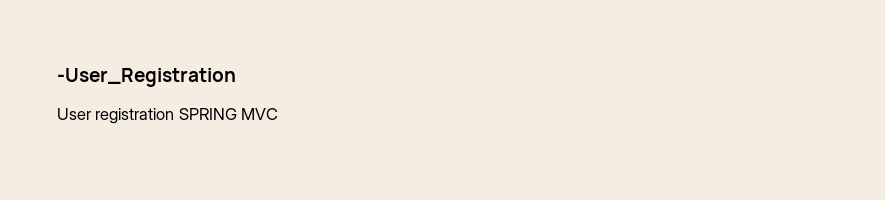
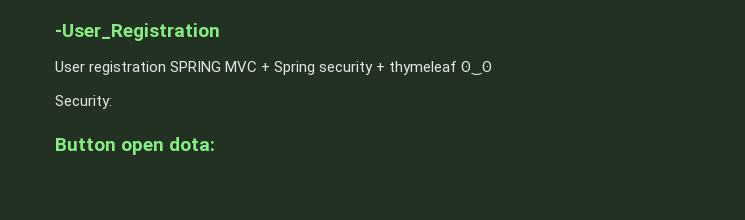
(279, 114) none -> [261,61,493,75] [55,95,112,109] [55,137,216,155] + Spring security + thymeleaf ʘ‿ʘ // Security: // Button open dota:

